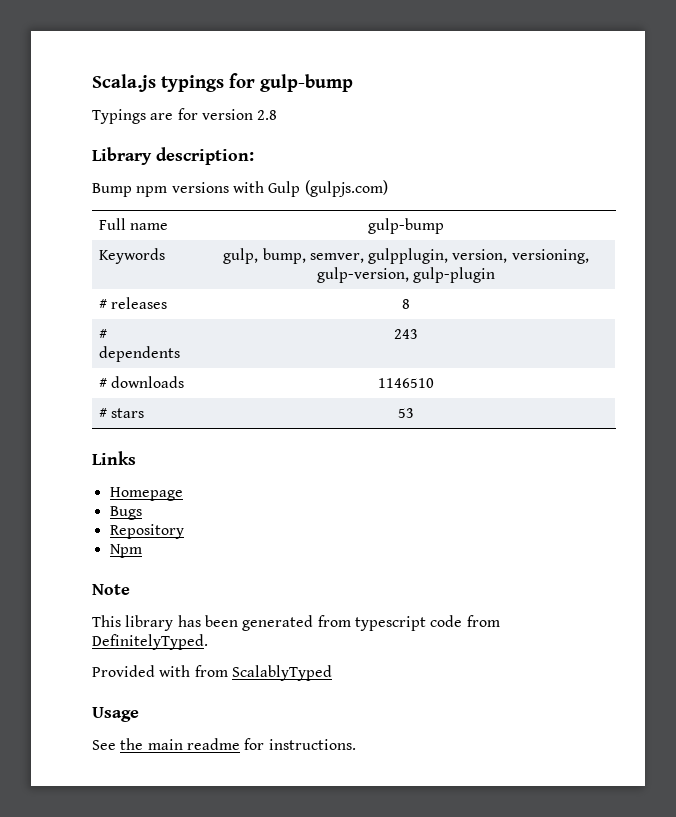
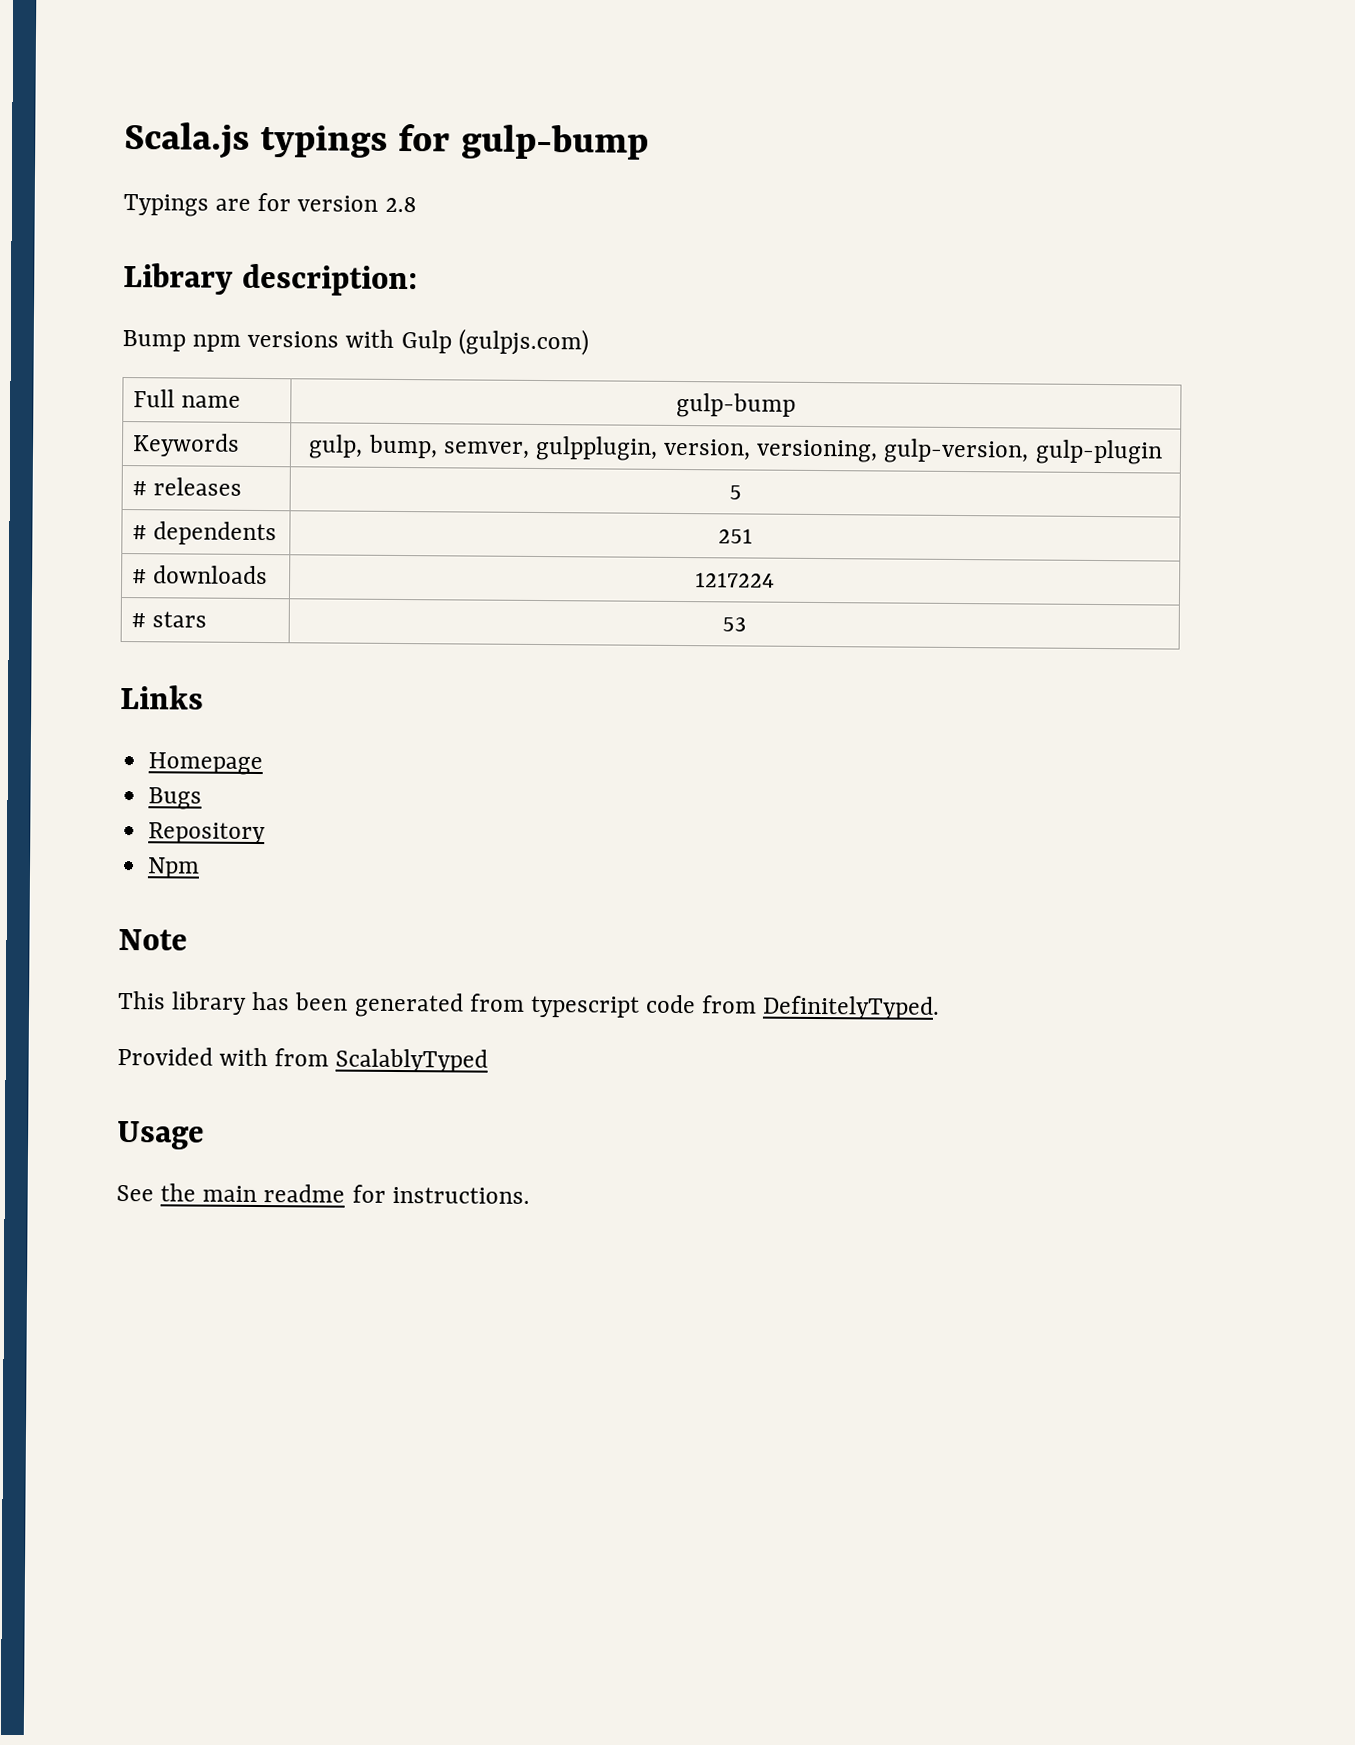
[402,299,411,309] 8 -> [728,485,742,500] 5
[394,329,419,339] 243 -> [717,528,753,544] 251
[378,378,435,388] 1146510 -> [695,572,775,588] 1217224

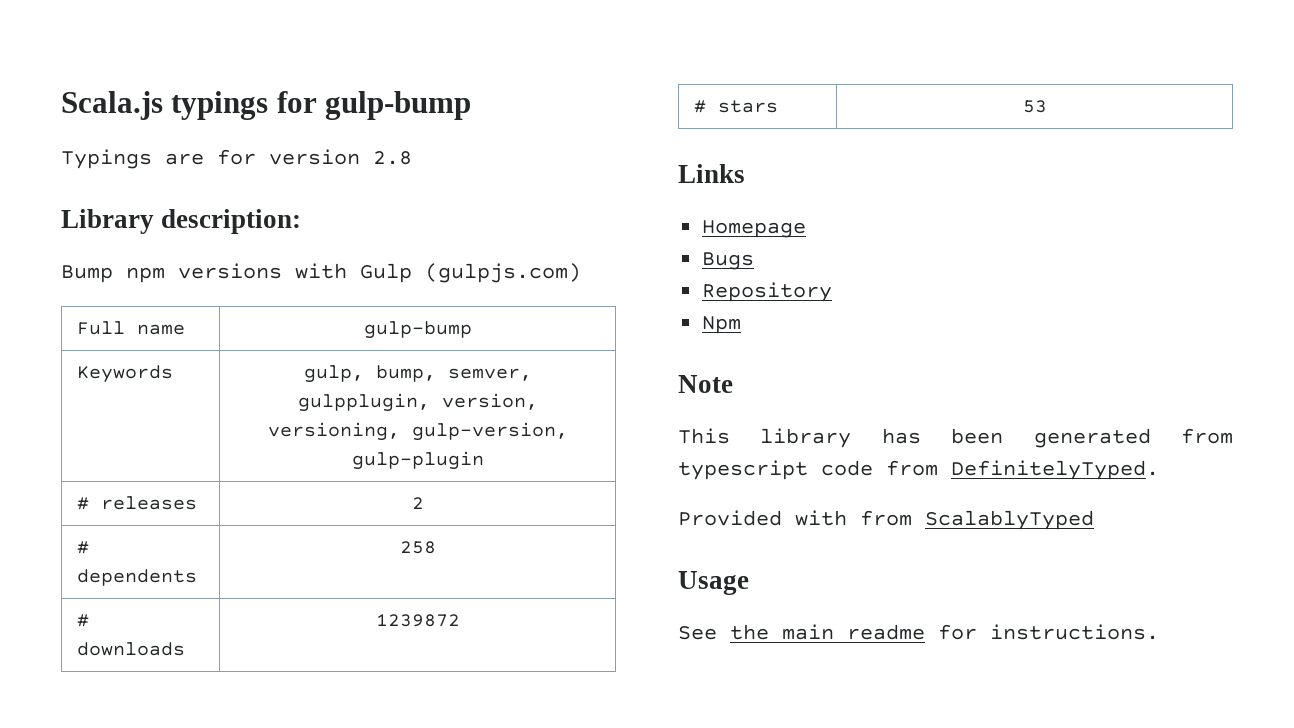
[728,485,742,500] 5 -> [411,497,424,509] 2
[717,528,753,544] 251 -> [399,541,436,554] 258
[695,572,775,588] 1217224 -> [375,614,460,627] 1239872

